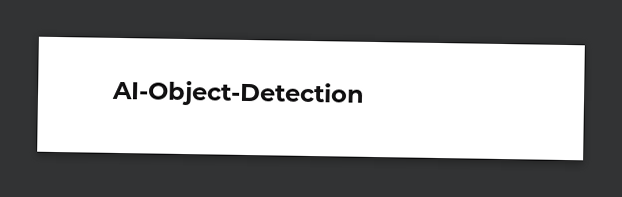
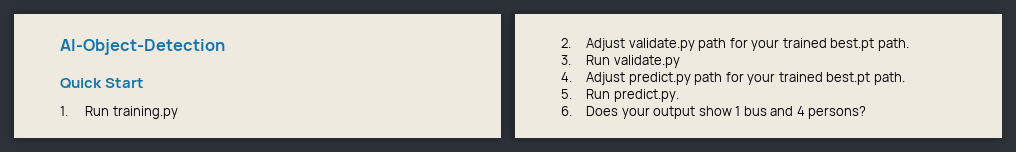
(365, 93) none -> [60,78,145,89] [60,106,178,119] [561,38,909,51] [561,55,680,68] [561,72,905,85] [561,89,679,102] [561,106,867,119] // Quick Start // 1. Run training.py // 2. Adjust validate.py path for your trained best.pt path. // 3. Run validate.py // 4. Adjust predict.py path for your trained best.pt path. // 5. Run predict.py. // 6. Does your output show 1 bus and 4 persons?

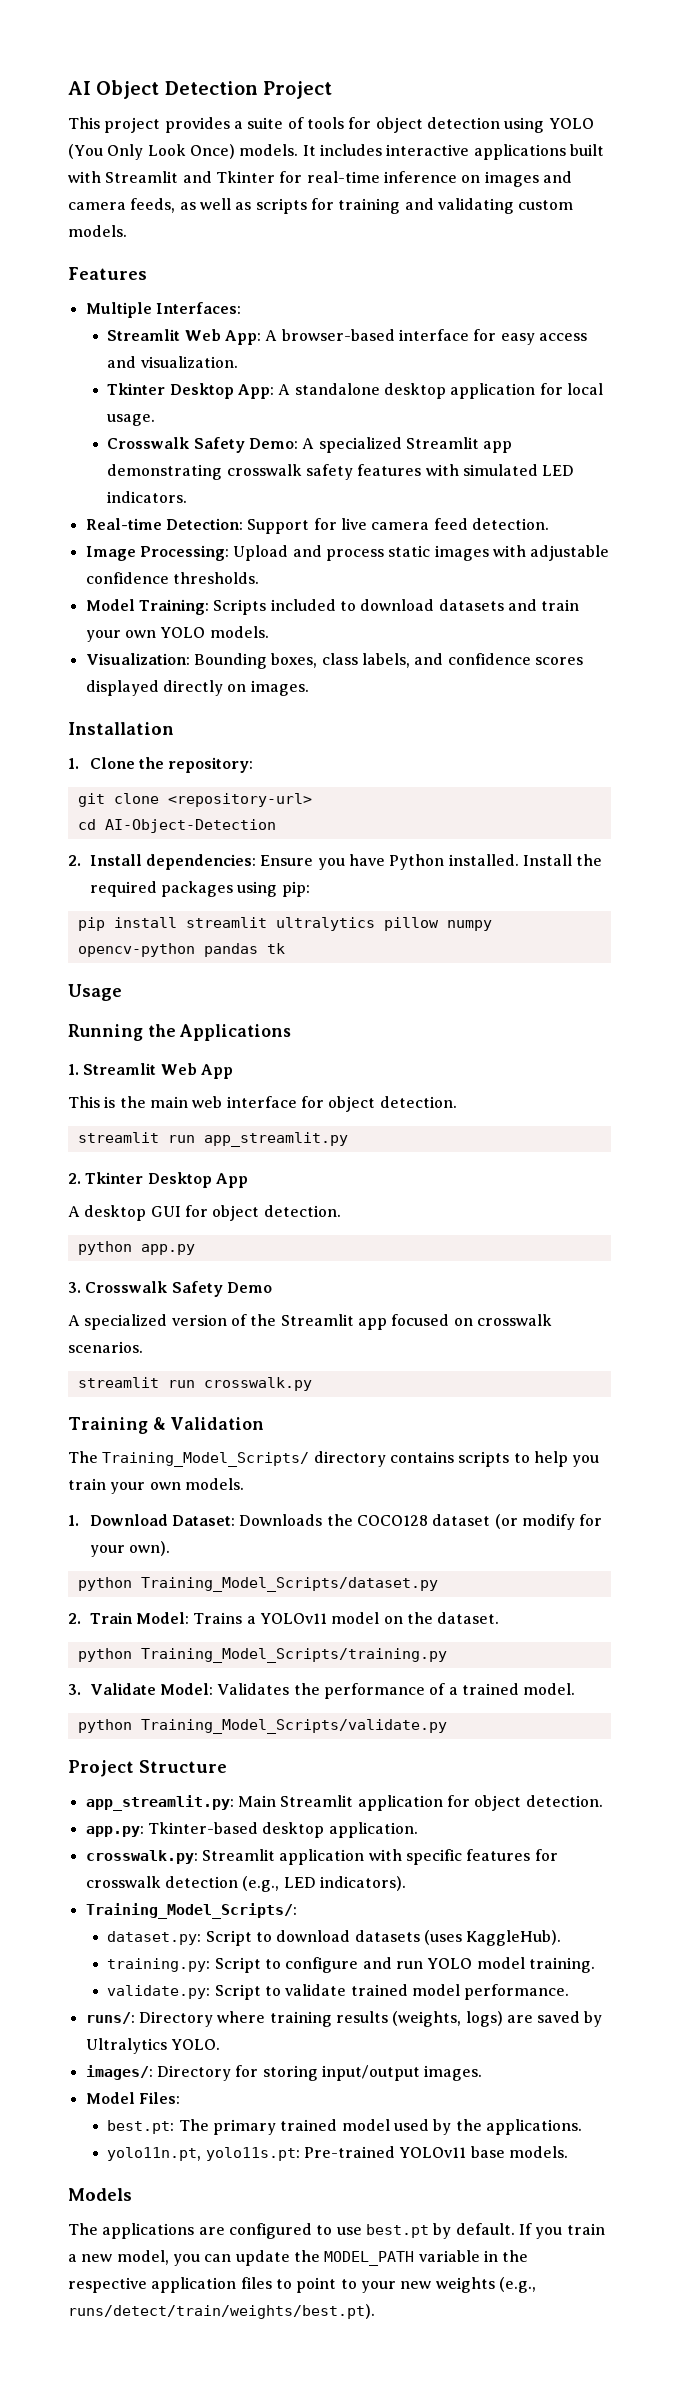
[60,39,225,55] [60,78,145,89] [60,106,178,119] [561,38,909,51] [561,55,680,68] [561,72,905,85] [561,89,679,102] [561,106,867,119] AI-Object-Detection // Quick Start // 1. Run training.py // 2. Adjust validate.py path for your trained best.pt path. // 3. Run validate.py // 4. Adjust predict.py path for your trained best.pt path. // 5. Run predict.py. // 6. Does your output show 1 bus and 4 persons? -> [68,80,333,99] [68,117,594,133] [68,144,604,160] [68,171,572,187] [68,198,574,214] [68,225,127,237] [68,267,147,280] [85,302,241,318] [107,329,587,345] [107,356,238,368] [107,383,603,399] [107,414,156,426] [107,437,513,453] [107,464,575,480] [107,491,188,503] [85,518,549,534] [85,545,610,561] [85,572,259,584] [85,599,580,615] [85,626,269,642] [85,653,583,669] [85,680,309,696] [68,722,174,735] [68,757,254,773] [77,793,312,807] [77,819,276,833] [68,854,603,870] [89,881,310,897] [77,917,492,931] [77,943,285,957] [68,984,122,1001] [68,1024,292,1041] [68,1063,233,1079] [68,1096,457,1112] [77,1132,348,1147] [68,1172,248,1188] [68,1205,341,1221] [77,1241,195,1255] [68,1281,272,1297] [68,1314,552,1330] [68,1341,143,1353] [77,1377,312,1391] [68,1417,265,1434] [68,1451,600,1467] [68,1478,244,1494] [68,1514,603,1530] [89,1541,171,1557] [77,1577,438,1592] [68,1612,500,1624] [77,1648,447,1663] [68,1683,576,1699] [77,1719,447,1734] [68,1760,227,1777] [85,1795,603,1811] [85,1822,418,1838] [85,1849,558,1865] [85,1876,406,1892] [85,1903,297,1919] [107,1930,562,1946] [107,1957,595,1973] [107,1984,570,2000] [85,2011,603,2027] [85,2038,220,2054] [85,2065,483,2081] [85,2092,180,2104] [107,2119,582,2135] [107,2146,569,2161] [68,2188,132,2201] [68,2223,605,2239] [68,2250,529,2266] [68,2277,536,2293] [68,2304,375,2319] AI Object Detection Project // This project provides a suite of tools for object detection using YOLO (You Only Look Once) models. It includes interactive applications built with Streamlit and Tkinter for real-time inference on images and camera feeds, as well as scripts for training and validating custom models. // Features // Multiple Interfaces: // Streamlit Web App: A browser-based interface for easy access and visualization. // Tkinter Desktop App: A standalone desktop application for local usage. // Crosswalk Safety Demo: A specialized Streamlit app demonstrating crosswalk safety features with simulated LED indicators. // Real-time Detection: Support for live camera feed detection. // Image Processing: Upload and process static images with adjustable confidence thresholds. // Model Training: Scripts included to download datasets and train your own YOLO models. // Visualization: Bounding boxes, class labels, and confidence scores displayed directly on images. // Installation // 1. Clone the repository: // git clone <repository-url> // cd AI-Object-Detection // 2. Install dependencies: Ensure you have Python installed. Install the required packages using pip: // pip install streamlit ultralytics pillow numpy opencv-python pandas tk // Usage // Running the Applications // 1. Streamlit Web App // This is the main web interface for object detection. // streamlit run app_streamlit.py // 2. Tkinter Desktop App // A desktop GUI for object detection. // python app.py // 3. Crosswalk Safety Demo // A specialized version of the Streamlit app focused on crosswalk scenarios. // streamlit run crosswalk.py // Training & Validation // The Training_Model_Scripts/ directory contains scripts to help you train your own models. // 1. Download Dataset: Downloads the COCO128 dataset (or modify for your own). // python Training_Model_Scripts/dataset.py // 2. Train Model: Trains a YOLOv11 model on the dataset. // python Training_Model_Scripts/training.py // 3. Validate Model: Validates the performance of a trained model. // python Training_Model_Scripts/validate.py // Project Structure // app_streamlit.py: Main Streamlit application for object detection. // app.py: Tkinter-based desktop application. // crosswalk.py: Streamlit application with specific features for crosswalk detection (e.g., LED indicators). // Training_Model_Scripts/: // dataset.py: Script to download datasets (uses KaggleHub). // training.py: Script to configure and run YOLO model training. // validate.py: Script to validate trained model performance. // runs/: Directory where training results (weights, logs) are saved by Ultralytics YOLO. // images/: Directory for storing input/output images. // Model Files: // best.pt: The primary trained model used by the applications. // yolo11n.pt, yolo11s.pt: Pre-trained YOLOv11 base models. // Models // The applications are configured to use best.pt by default. If you train a new model, you can update the MODEL_PATH variable in the respective application files to point to your new weights (e.g., runs/detect/train/weights/best.pt).

